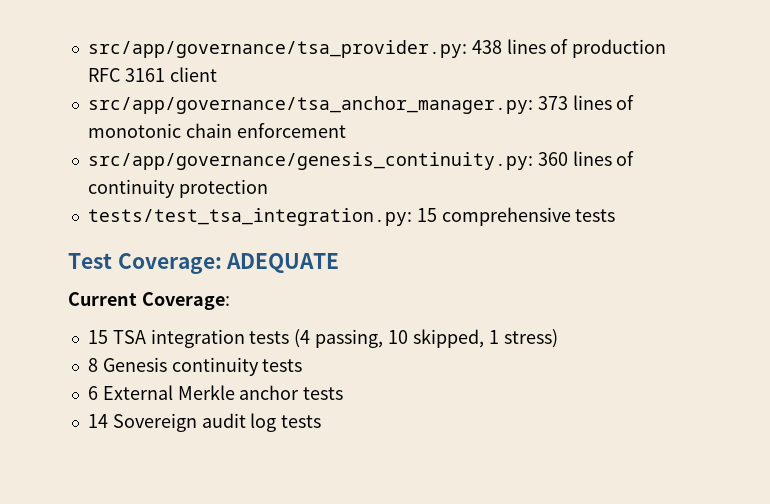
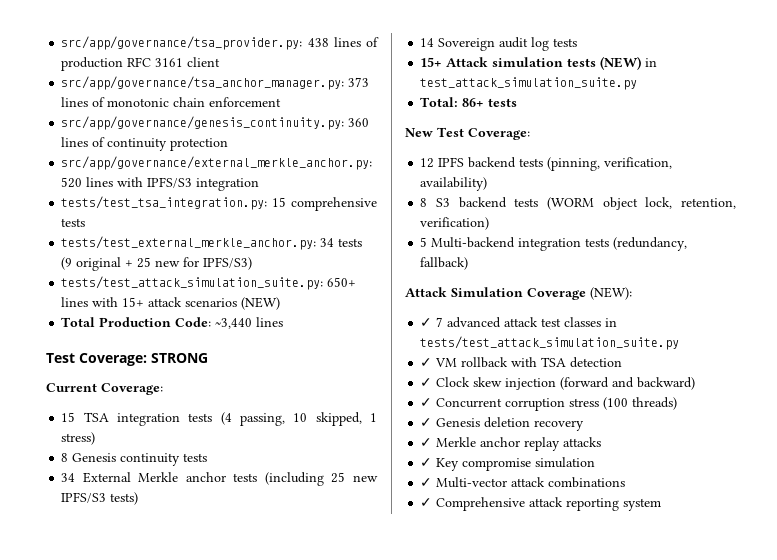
[87,207,616,226] [68,253,340,274] tests/test_tsa_integration.py: 15 comprehensive tests // Test Coverage: ADEQUATE -> [61,156,373,170] [61,177,260,191] [61,196,377,211] [61,218,86,227] [61,236,363,250] [61,257,253,271] [61,276,357,290] [61,297,281,310] [61,317,284,329] [46,353,208,366] src/app/governance/external_merkle_anchor.py: 520 lines with IPFS/S3 integration // tests/test_tsa_integration.py: 15 comprehensive tests // tests/test_external_merkle_anchor.py: 34 tests (9 original + 25 new for IPFS/S3) // tests/test_attack_simulation_suite.py: 650+ lines with 15+ attack scenarios (NEW) // Total Production Code: ~3,440 lines // Test Coverage: STRONG
[87,386,98,400] 6 -> [61,473,76,482] 34
(344, 393) none -> [264,472,378,486] [61,492,139,505] (including 25 new IPFS/S3 tests)
(322, 421) none -> [420,56,658,70] [420,77,638,90] [420,97,518,107] [405,127,530,140] [420,157,673,171] [420,177,488,191] [420,197,736,210] [420,217,490,230] [420,237,688,251] [420,257,469,270] [405,287,632,300] [420,317,618,328] [420,336,680,350] [420,357,623,368] [420,377,696,390] [420,397,678,411] [420,417,585,431] [420,437,602,451] [420,457,596,471] [420,477,626,488] [420,497,662,511] // 15+ Attack simulation tests (NEW) in test_attack_simulation_suite.py // Total: 86+ tests // New Test Coverage: // 12 IPFS backend tests (pinning, verification, availability) // 8 S3 backend tests (WORM object lock, retention, verification) // 5 Multi-backend integration tests (redundancy, fallback) // Attack Simulation Coverage (NEW): // ✓ 7 advanced attack test classes in tests/test_attack_simulation_suite.py // ✓ VM rollback with TSA detection // ✓ Clock skew injection (forward and backward) // ✓ Concurrent corruption stress (100 threads) // ✓ Genesis deletion recovery // ✓ Merkle anchor replay attacks // ✓ Key compromise simulation // ✓ Multi-vector attack combinations // ✓ Comprehensive attack reporting system

